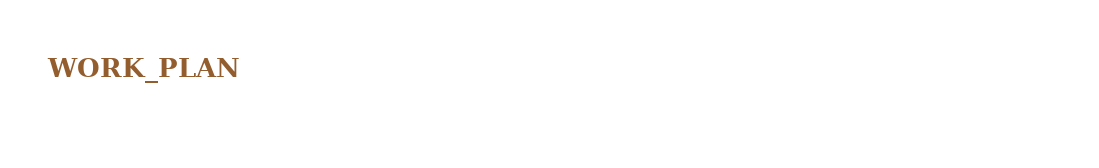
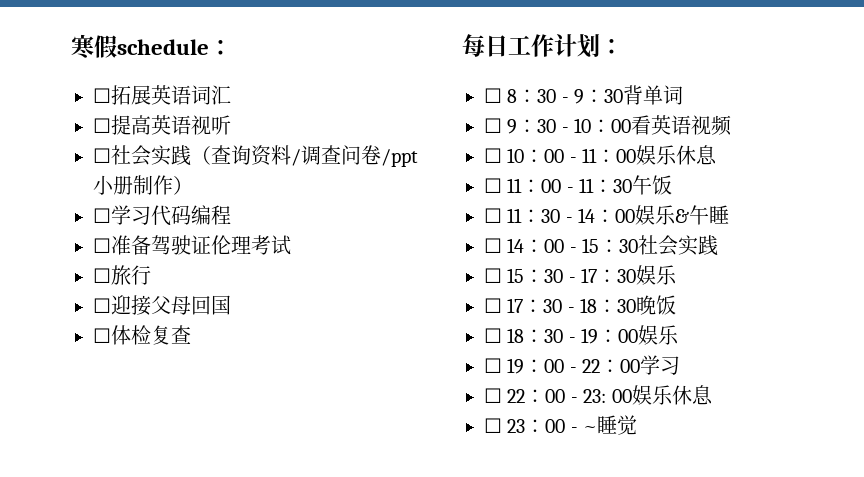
[47,58,240,83] WORK_PLAN -> [71,34,232,60] [93,85,231,105] [93,115,231,135] [93,145,418,167] [93,175,193,195] [93,205,231,226] [93,235,291,255] [93,265,151,285] [93,295,231,316] [93,325,191,345] [462,34,623,58] [484,85,684,105] [484,115,733,136] [484,145,718,165] [484,175,673,195] [484,205,730,225] [484,235,719,256] [484,265,678,285] [484,295,677,315] [484,325,680,345] [484,355,681,375] [484,385,713,405] [484,415,638,435] 寒假schedule： // ☐拓展英语词汇 // ☐提高英语视听 // ☐社会实践（查询资料/调查问卷/ppt小册制作） // ☐学习代码编程 // ☐准备驾驶证伦理考试 // ☐旅行 // ☐迎接父母回国 // ☐体检复查 // 每日工作计划： // ☐ 8：30 - 9：30背单词 // ☐ 9：30 - 10：00看英语视频 // ☐ 10：00 - 11：00娱乐休息 // ☐ 11：00 - 11：30午饭 // ☐ 11：30 - 14：00娱乐&午睡 // ☐ 14：00 - 15：30社会实践 // ☐ 15：30 - 17：30娱乐 // ☐ 17：30 - 18：30晚饭 // ☐ 18：30 - 19：00娱乐 // ☐ 19：00 - 22：00学习 // ☐ 22：00 - 23: 00娱乐休息 // ☐ 23：00 - ~睡觉

